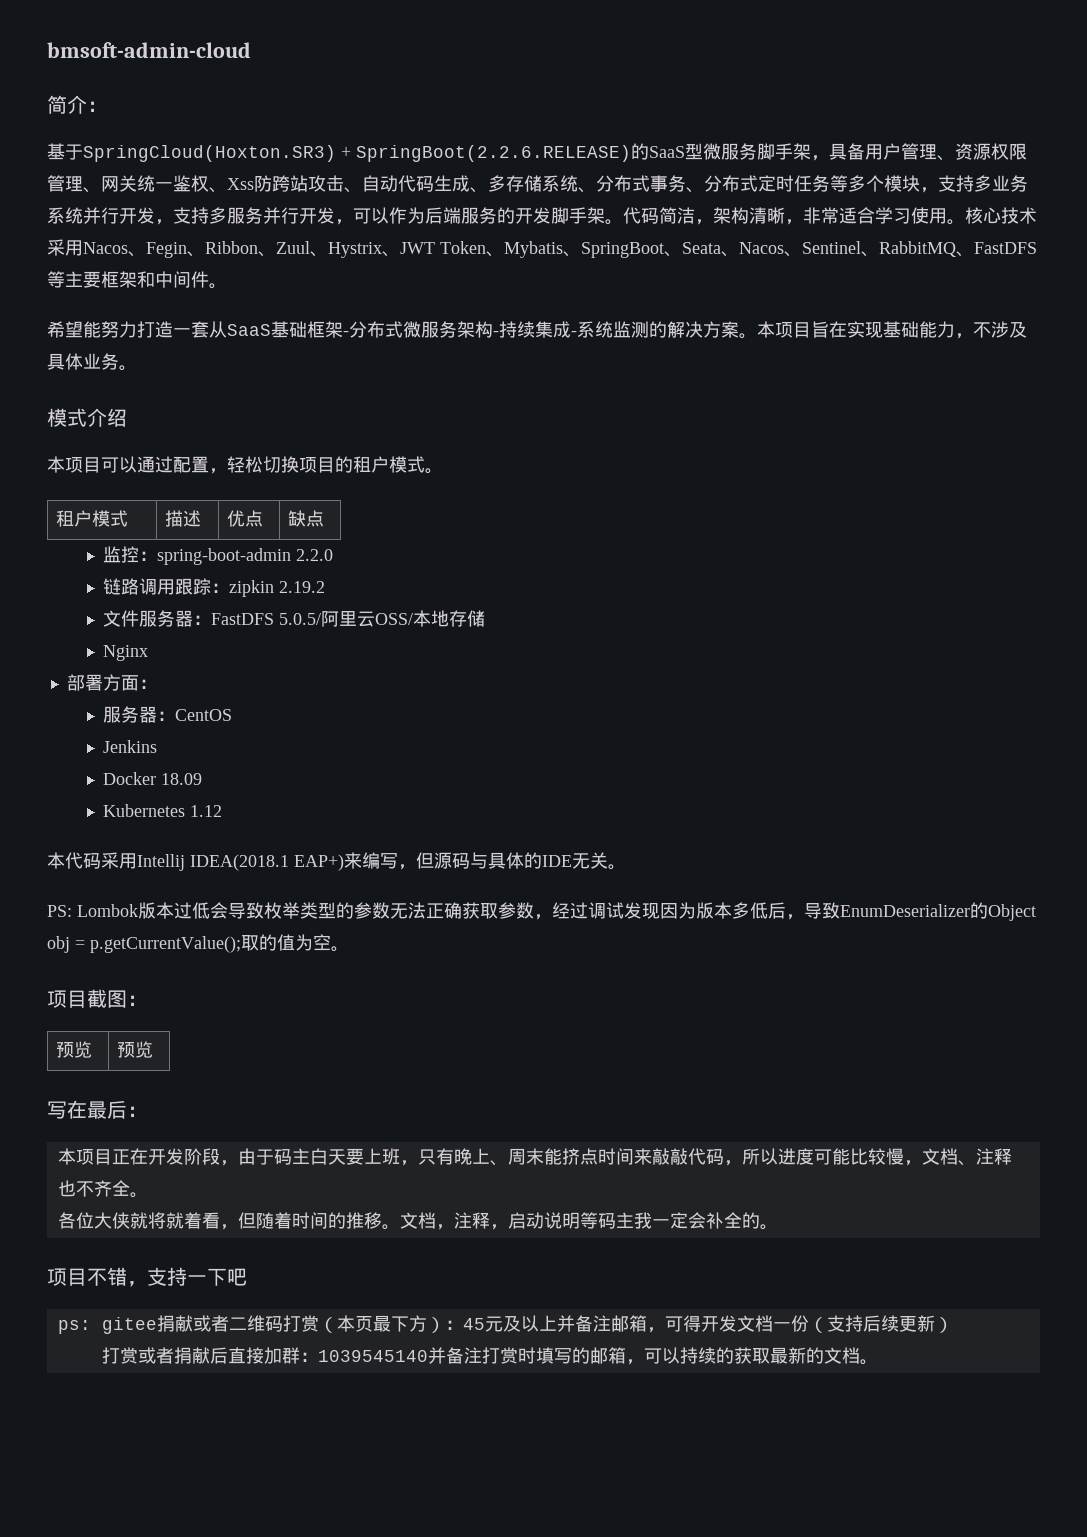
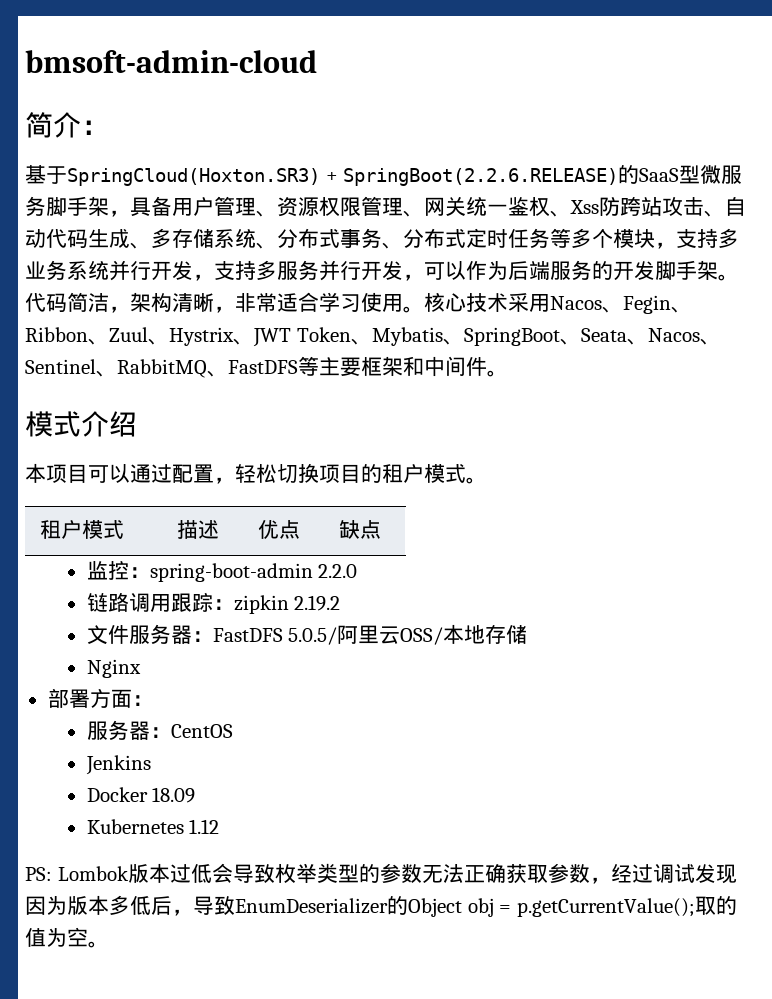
[47,321,1027,339] [47,353,137,371] // 希望能努力打造一套从SaaS基础框架-分布式微服务架构-持续集成-系统监测的解决方案。本项目旨在实现基础能力，不涉及具体业务。 -> (508, 373) none
[47,852,626,871] // 本代码采用Intellij IDEA(2018.1 EAP+)来编写，但源码与具体的IDE无关。 -> (220, 826) none
[47,989,147,1008] [55,1041,92,1058] [116,1041,153,1058] [47,1100,147,1119] [57,1148,1012,1166] [57,1180,148,1198] [57,1212,778,1230] [47,1267,247,1287] [57,1315,953,1334] [101,1347,878,1365] // 项目截图： // 预览 | 预览 // 写在最后： // 本项目正在开发阶段，由于码主白天要上班，只有晚上、周末能挤点时间来敲敲代码，所以进度可能比较慢，文档、注释也不齐全。 // 各位大侠就将就着看，但随着时间的推移。文档，注释，启动说明等码主我一定会补全的。 // 项目不错，支持一下吧 // ps: gitee捐献或者二维码打赏（本页最下方）：45元及以上并备注邮箱，可得开发文档一份（支持后续更新） // 打赏或者捐献后直接加群：1039545140并备注打赏时填写的邮箱，可以持续的获取最新的文档。 -> (109, 944) none

